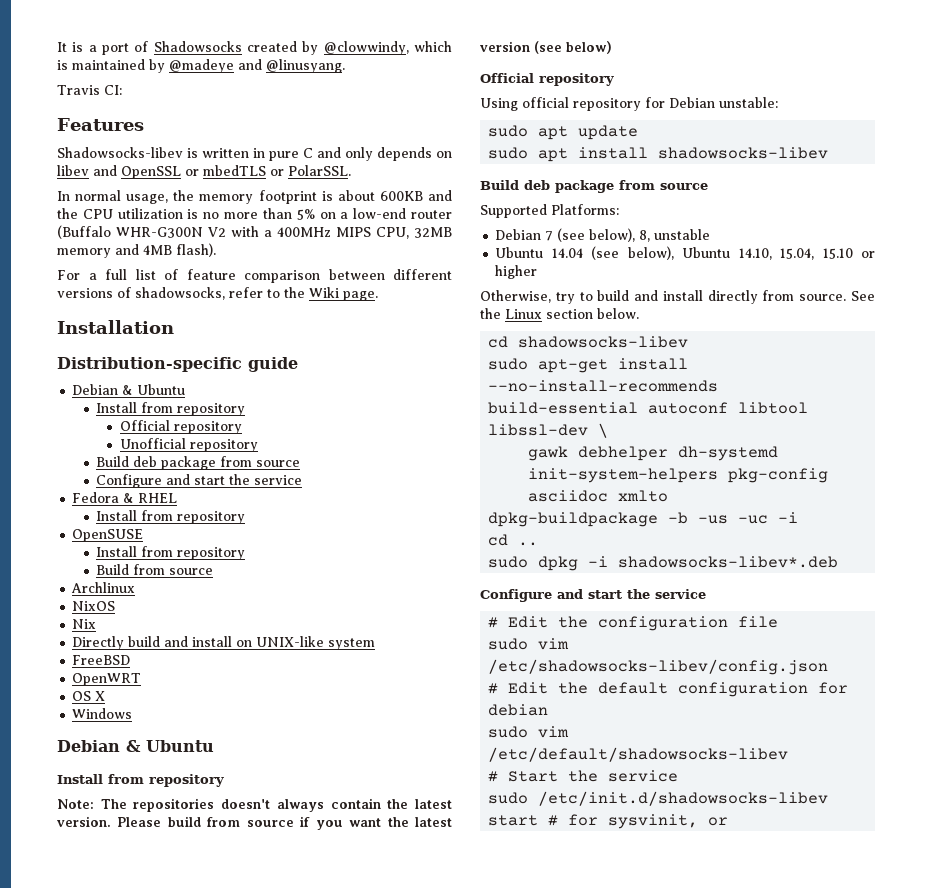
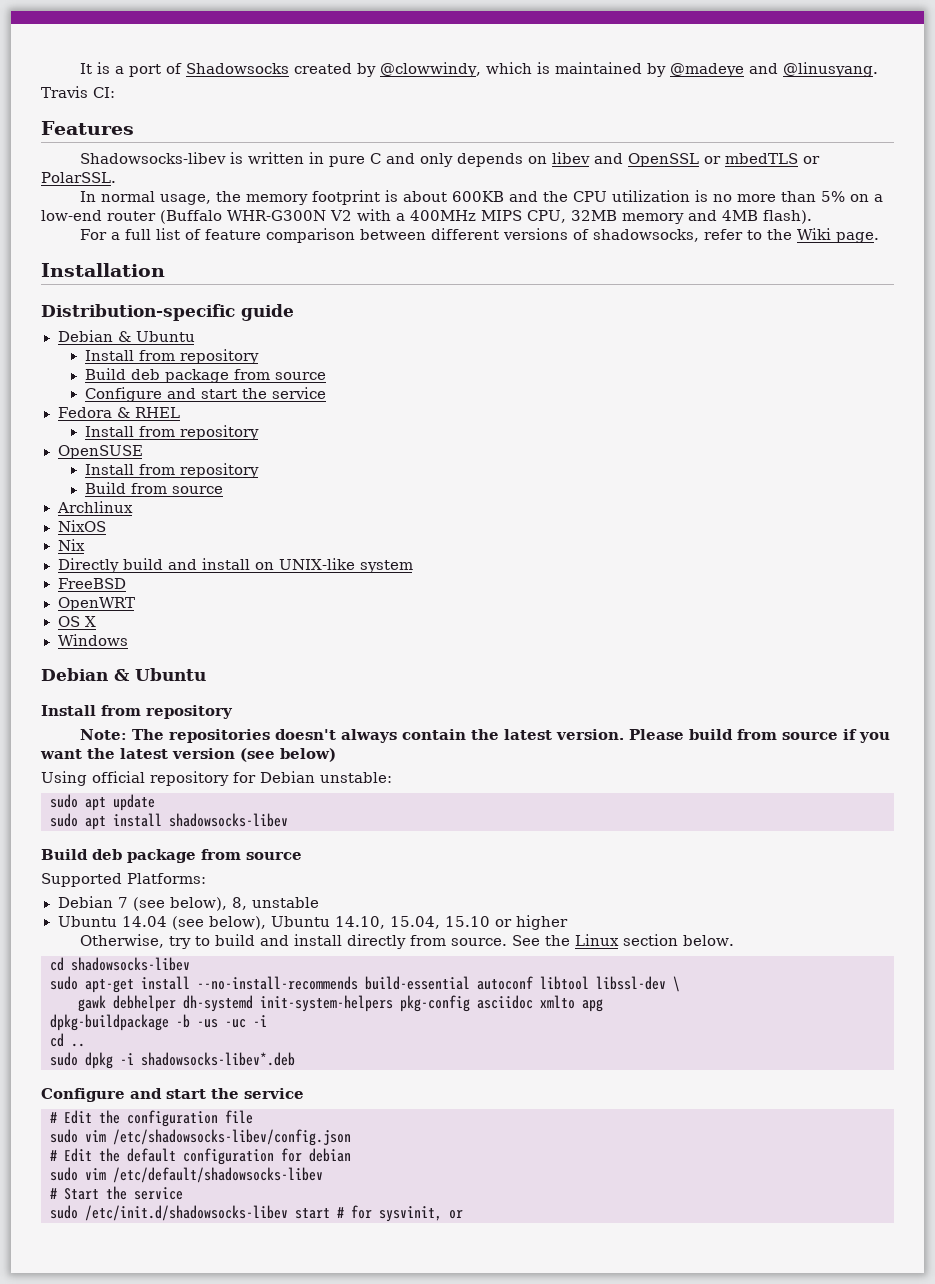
[119,420,242,434] [119,438,258,452] // Official repository // Unofficial repository -> (259, 356) none
[480,73,614,86] // Official repository -> (336, 755) none
(669, 496) none -> [582,999,603,1012] apg

